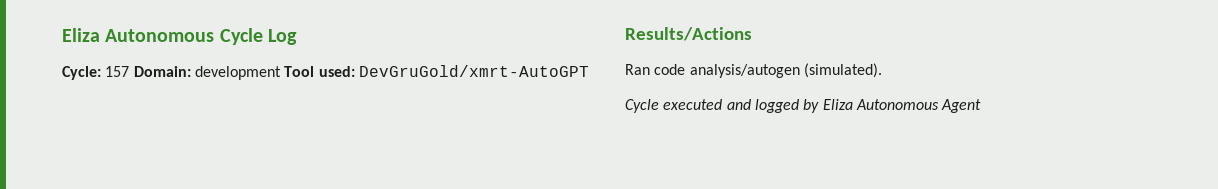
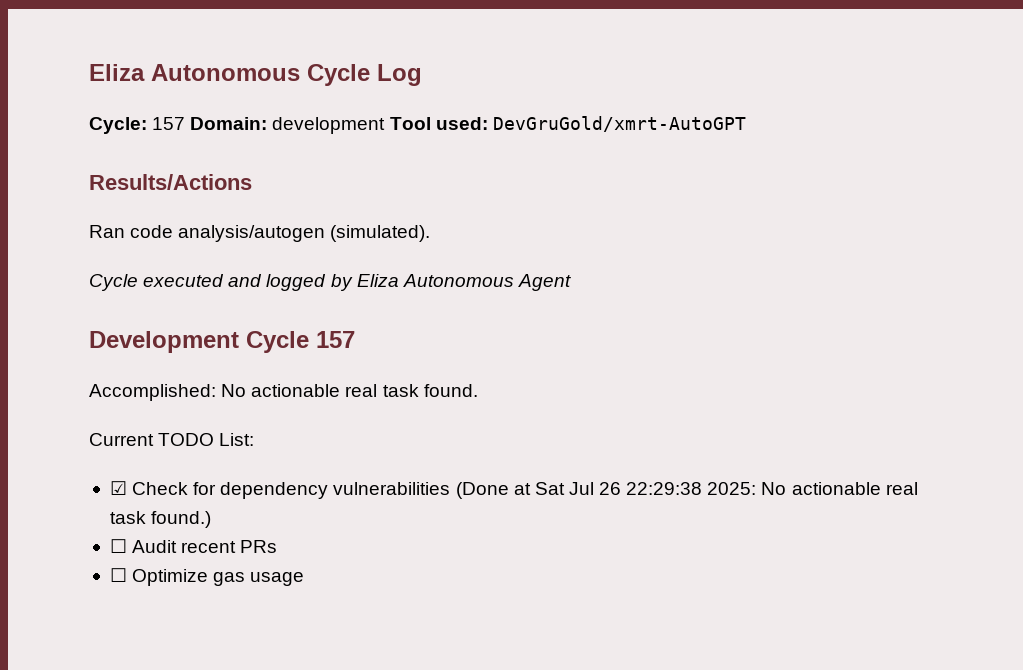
(982, 106) none -> [89,331,355,353] [89,384,478,401] [89,433,255,446] [109,481,918,499] [109,511,212,528] [109,539,278,553] [109,568,305,586] // Development Cycle 157 // Accomplished: No actionable real task found. // Current TODO List: // ☑ Check for dependency vulnerabilities (Done at Sat Jul 26 22:29:38 2025: No actionable real task found.) // ☐ Audit recent PRs // ☐ Optimize gas usage

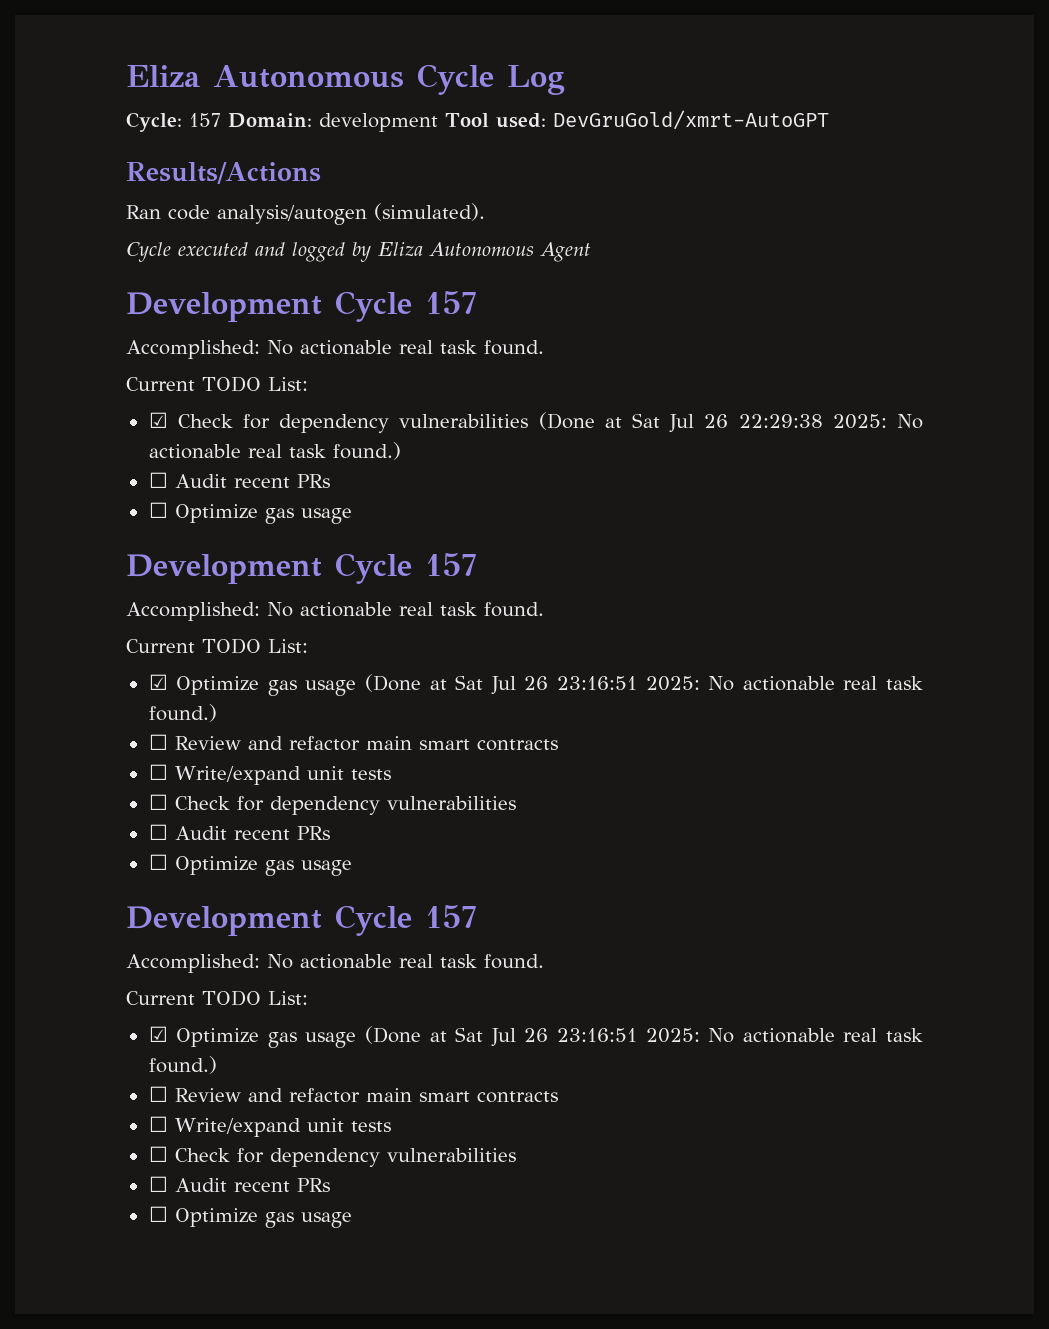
(305, 579) none -> [126,553,477,584] [126,602,544,621] [126,638,308,654] [148,674,923,696] [148,704,217,722] [148,734,558,751] [148,764,391,785] [148,794,516,815] [148,824,330,840] [148,854,352,876] [126,905,477,936] [126,954,544,973] [126,990,308,1006] [148,1026,923,1048] [148,1056,217,1074] [148,1086,558,1103] [148,1116,391,1137] [148,1146,516,1167] [148,1176,330,1192] [148,1206,352,1228] // Development Cycle 157 // Accomplished: No actionable real task found. // Current TODO List: // ☑ Optimize gas usage (Done at Sat Jul 26 23:16:51 2025: No actionable real task found.) // ☐ Review and refactor main smart contracts // ☐ Write/expand unit tests // ☐ Check for dependency vulnerabilities // ☐ Audit recent PRs // ☐ Optimize gas usage // Development Cycle 157 // Accomplished: No actionable real task found. // Current TODO List: // ☑ Optimize gas usage (Done at Sat Jul 26 23:16:51 2025: No actionable real task found.) // ☐ Review and refactor main smart contracts // ☐ Write/expand unit tests // ☐ Check for dependency vulnerabilities // ☐ Audit recent PRs // ☐ Optimize gas usage

